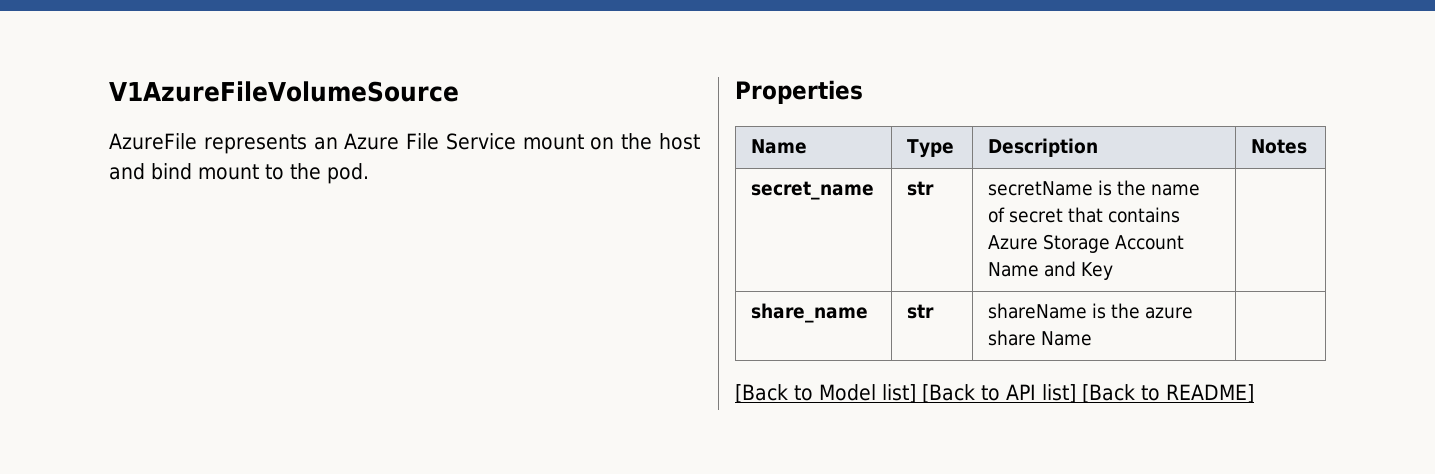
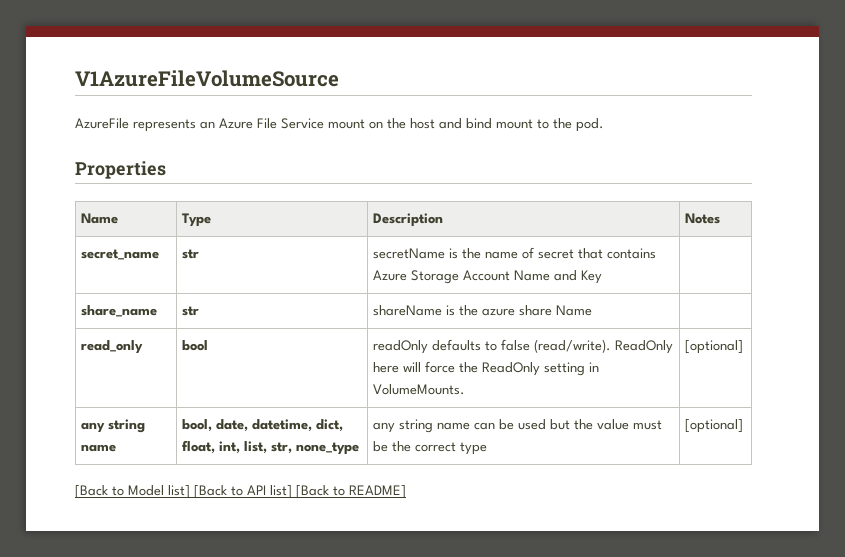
(1093, 338) none -> [81,340,144,354] [182,340,209,351] [373,339,674,354] [373,361,600,376] [373,384,466,395] [685,340,744,354] [81,419,146,433] [81,444,117,452] [182,419,344,432] [182,440,360,455] [373,419,663,433] [373,441,488,455] [685,419,744,433] // read_only | bool | readOnly defaults to false (read/write). ReadOnly here will force the ReadOnly setting in VolumeMounts. | [optional] // any string name | bool, date, datetime, dict, float, int, list, str, none_type | any string name can be used but the value must be the correct type | [optional]

